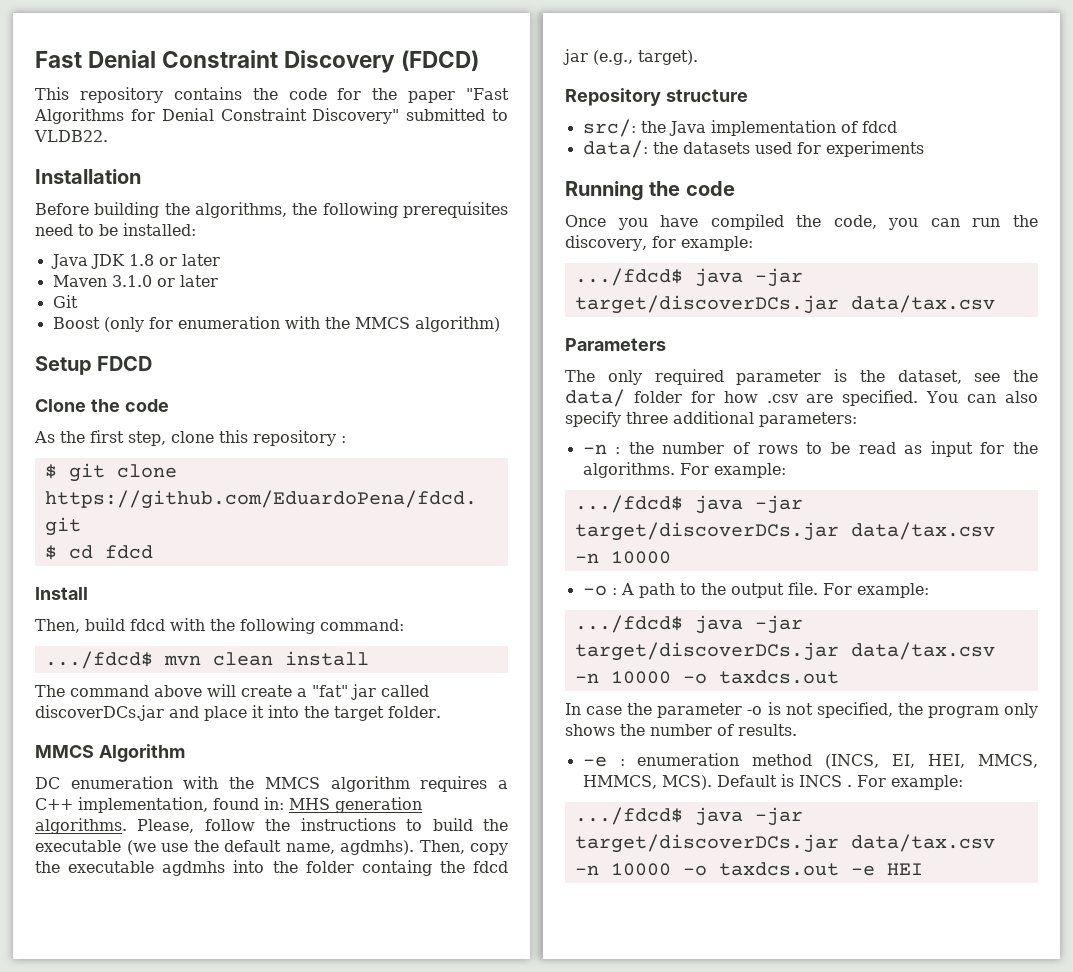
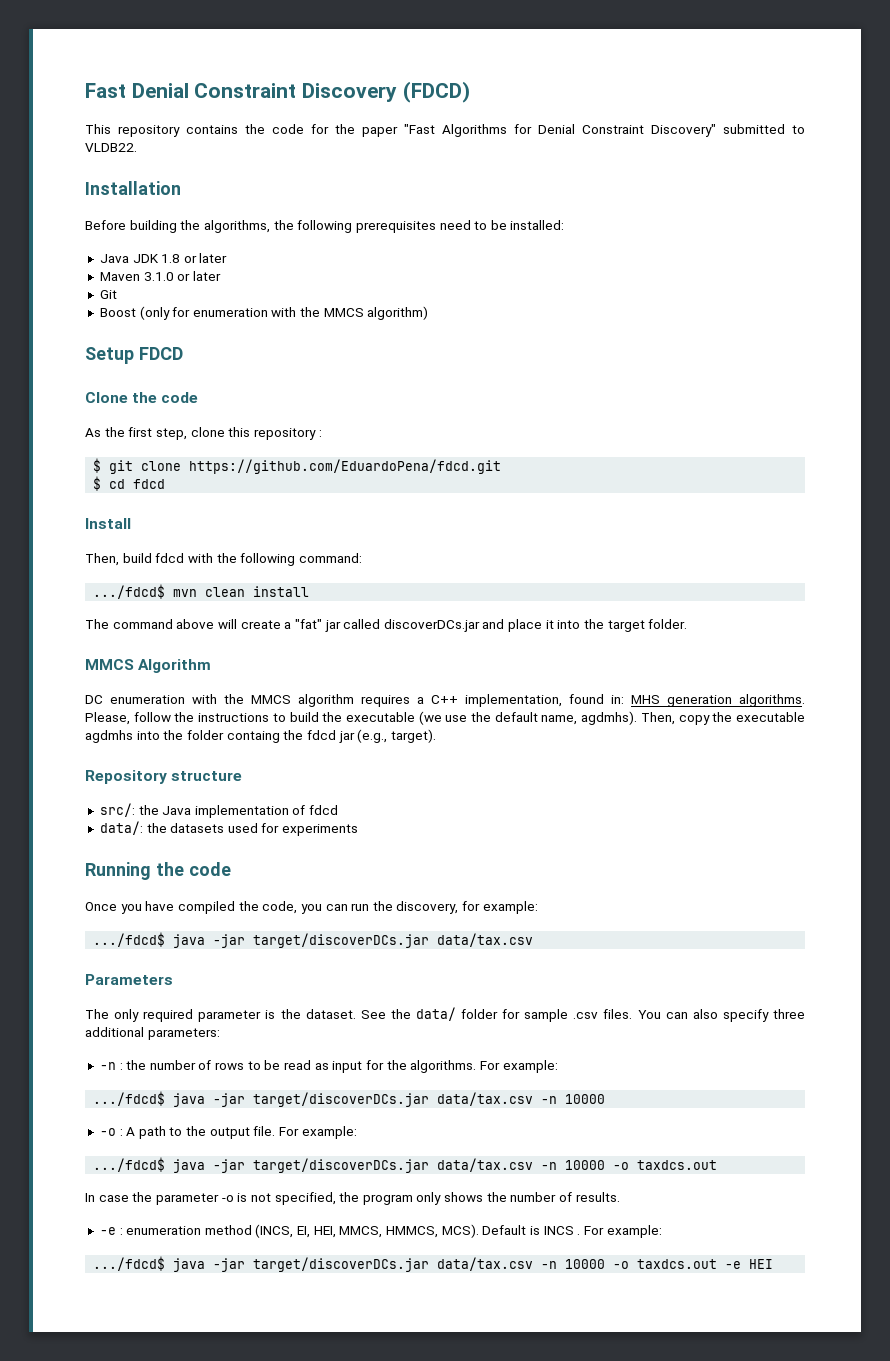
[897,370,1001,384] dataset, see -> [305,1009,386,1019] dataset. See
[723,390,919,406] how .csv are specified. -> [524,1009,633,1022] sample .csv files.

